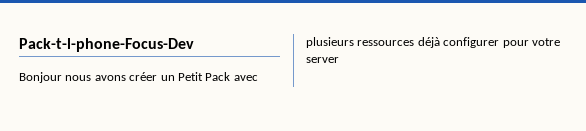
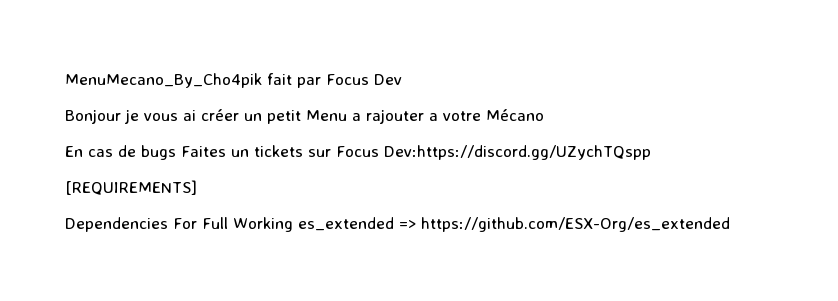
[19,38,194,52] [19,72,258,83] [306,37,560,48] [306,57,339,63] Pack-t-l-phone-Focus-Dev // Bonjour nous avons créer un Petit Pack avec plusieurs ressources déjà configurer pour votre server -> [65,73,402,88] [65,109,544,124] [65,145,651,160] [65,180,197,195] [65,217,730,232] MenuMecano_By_Cho4pik fait par Focus Dev // Bonjour je vous ai créer un petit Menu a rajouter a votre Mécano // En cas de bugs Faites un tickets sur Focus Dev:https://discord.gg/UZychTQspp // [REQUIREMENTS] // Dependencies For Full Working es_extended => https://github.com/ESX-Org/es_extended

